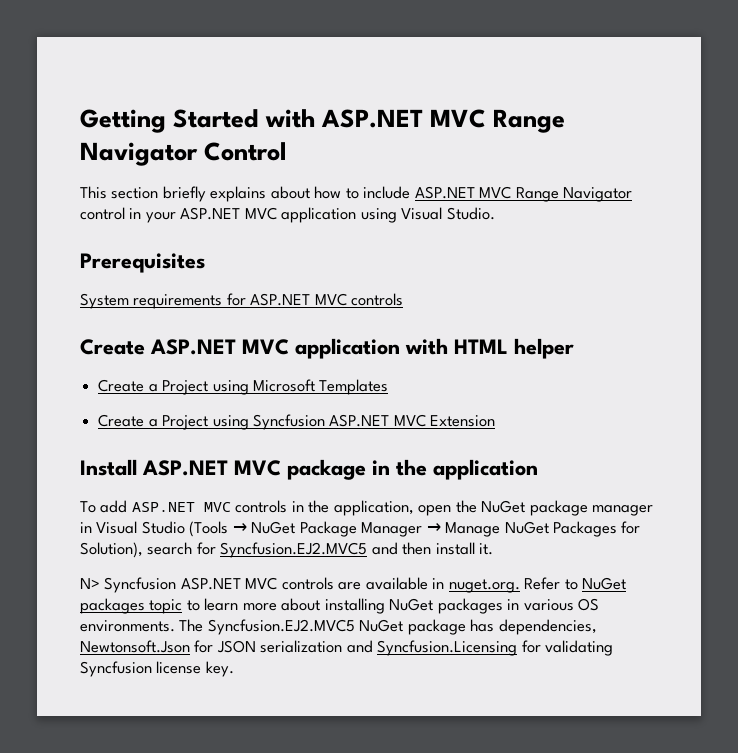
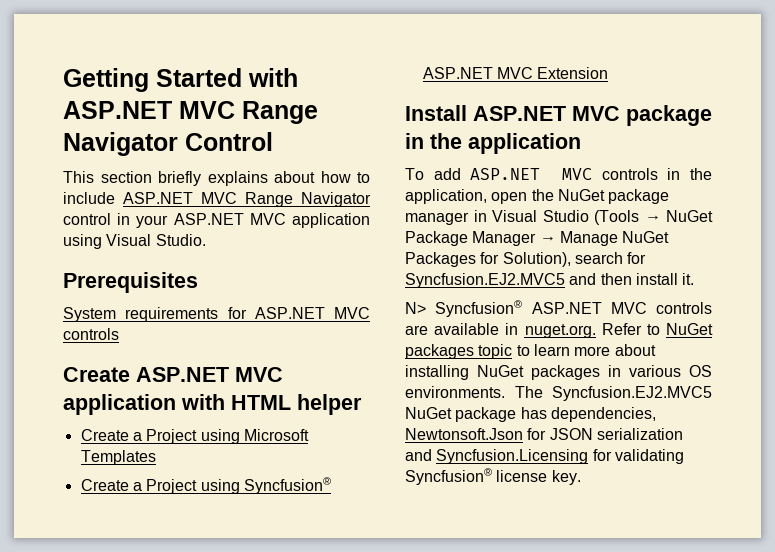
[252,414,325,430] Syncfusion -> [243,477,331,494] Syncfusion®
[104,577,177,593] Syncfusion -> [435,300,523,317] Syncfusion®
[80,661,152,677] Syncfusion -> [405,468,492,485] Syncfusion®

